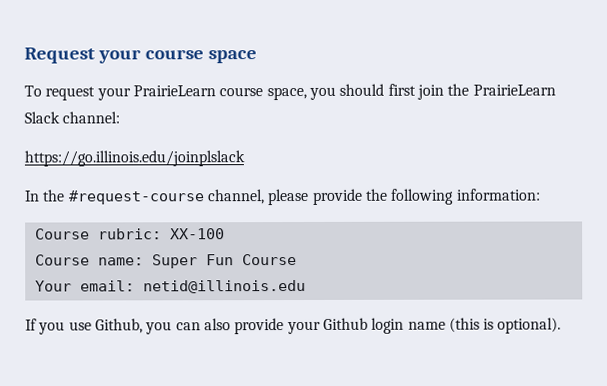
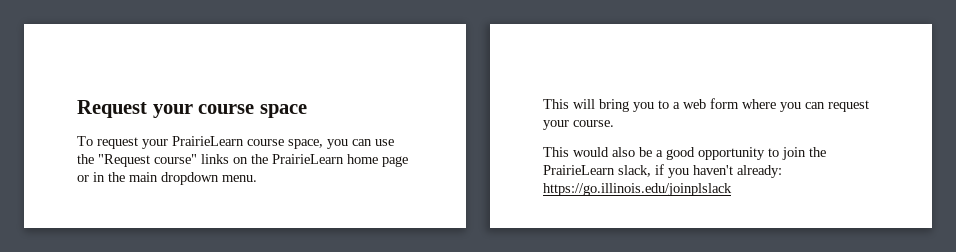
[339,83,556,100] [24,111,121,124] [24,150,245,167] [24,188,541,206] [34,228,225,240] [34,254,297,269] [34,279,306,294] [25,317,562,335] should first join the PrairieLearn Slack channel: // https://go.illinois.edu/joinplslack // In the #request-course channel, please provide the following information: // Course rubric: XX-100 // Course name: Super Fun Course // Your email: netid@illinois.edu // If you use Github, you can also provide your Github login name (this is optional). -> [352,139,394,146] [77,154,408,167] [77,172,257,185] [543,98,869,112] [543,120,614,130] [543,147,826,160] [543,164,782,178] [543,183,732,196] can use the "Request course" links on the PrairieLearn home page or in the main dropdown menu. // This will bring you to a web form where you can request your course. // This would also be a good opportunity to join the PrairieLearn slack, if you haven't already: https://go.illinois.edu/joinplslack

